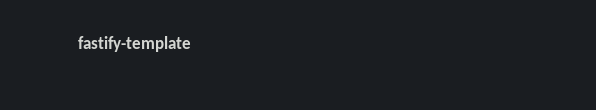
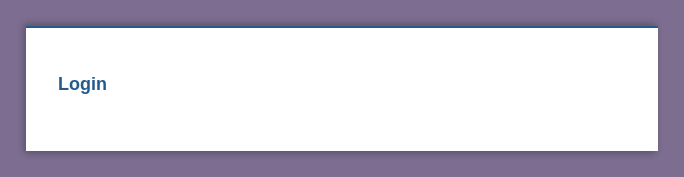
[78,36,191,52] fastify-template -> [58,77,107,94] Login

